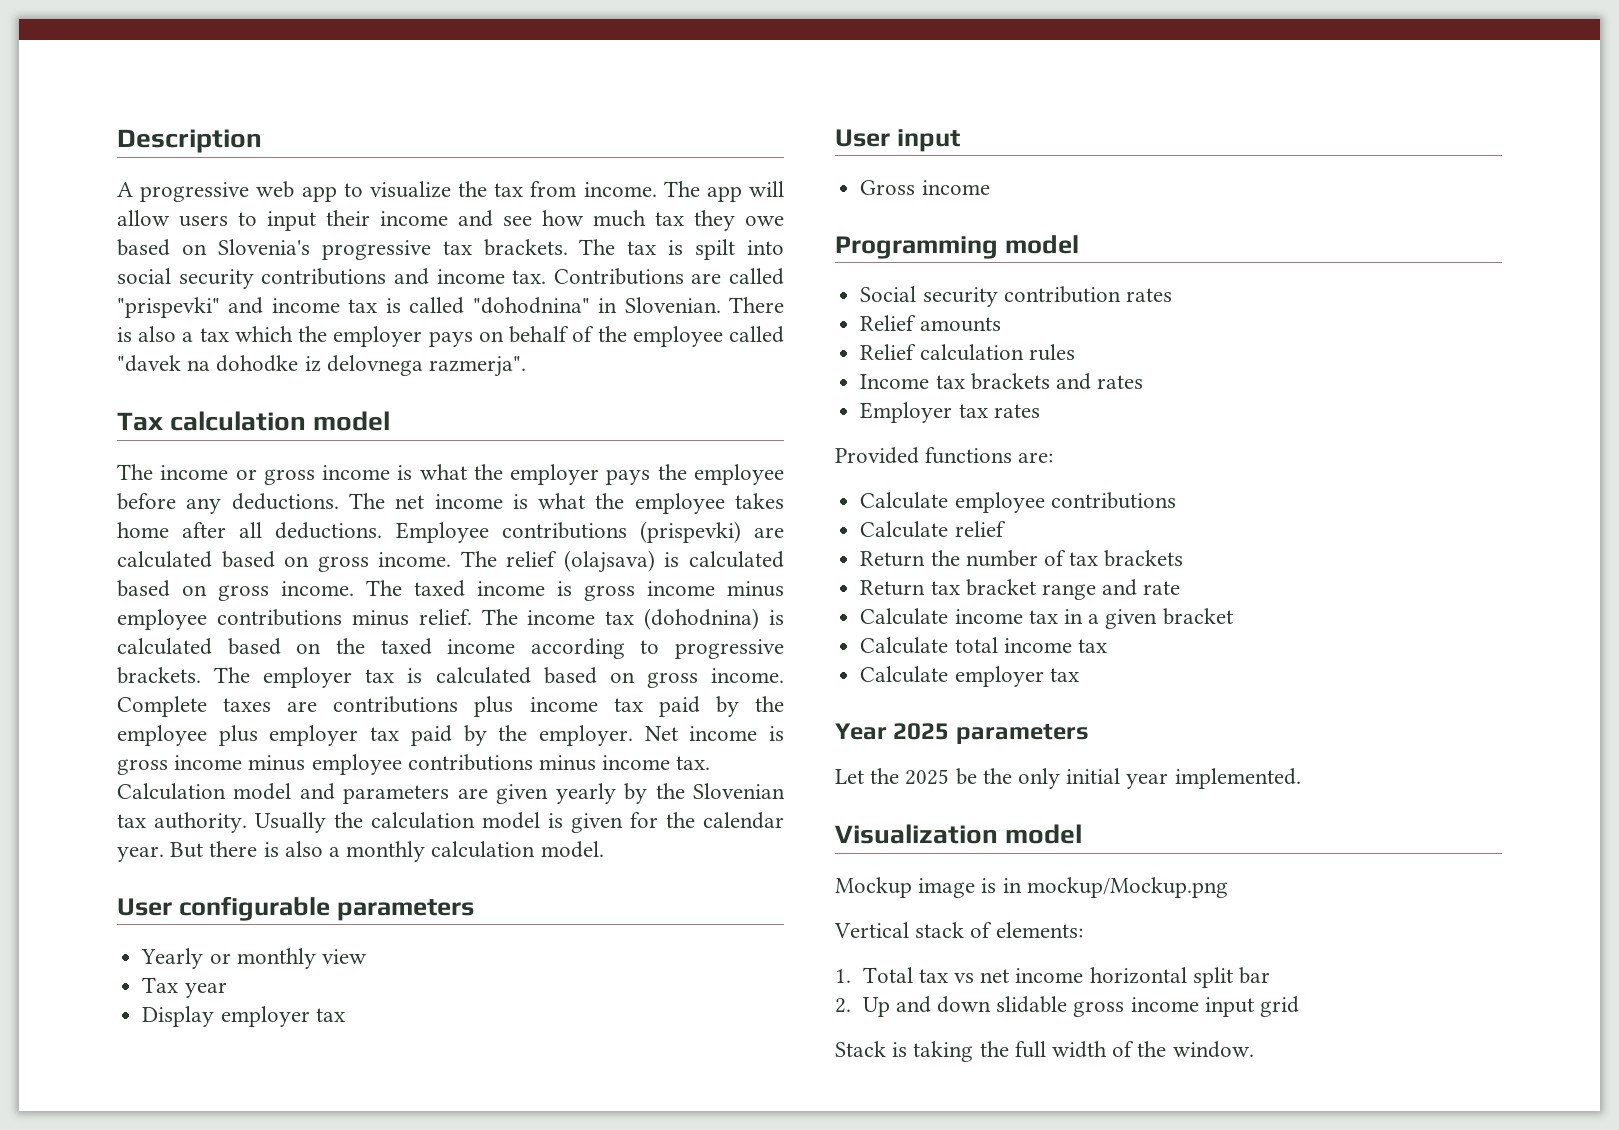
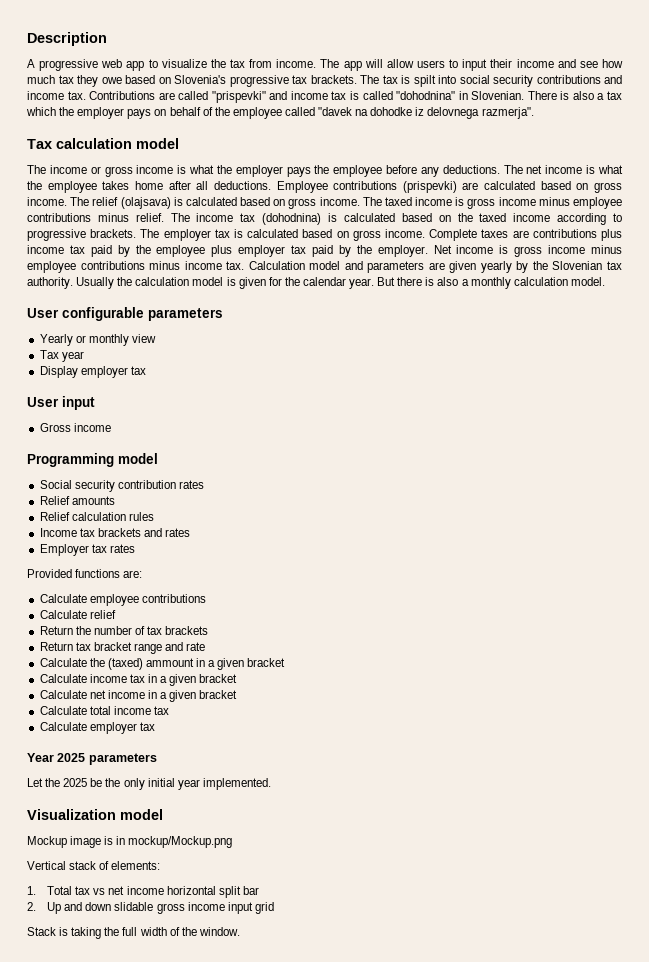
(1181, 588) none -> [39,658,286,670] // Calculate the (taxed) ammount in a given bracket
(1233, 616) none -> [39,690,238,702] // Calculate net income in a given bracket

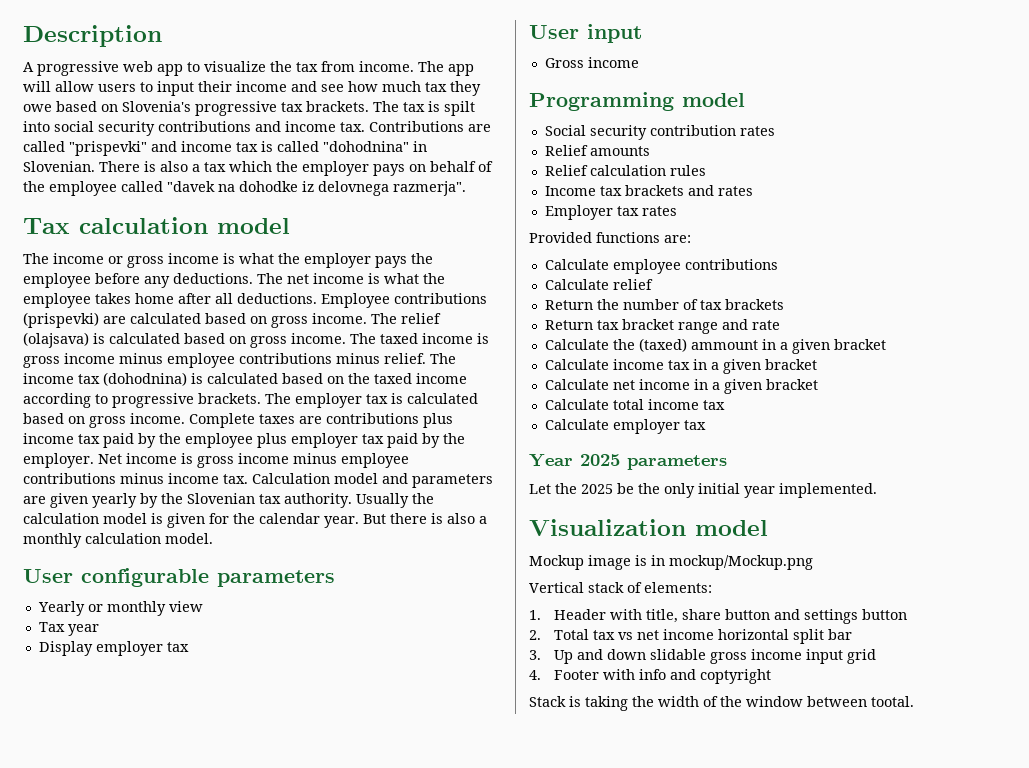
(36, 890) none -> [554,609,908,624] [529,630,541,640] Header with title, share button and settings button // 2.
[27,902,36,911] 2. -> [529,650,541,660] 3.
(274, 908) none -> [529,669,772,684] // 4. Footer with info and coptyright
[122,927,138,936] full -> (654, 701) none
[198,927,240,936] window. -> [746,696,914,707] window between tootal.

